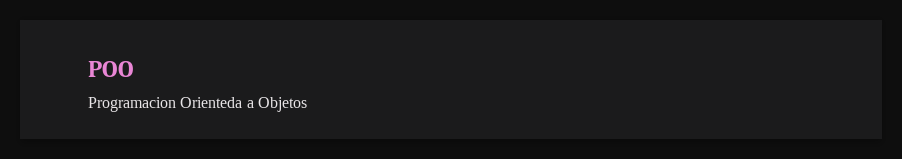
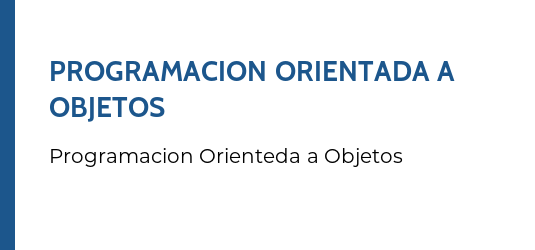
[88,61,134,77] POO -> [49,61,456,81] [49,97,165,122] PROGRAMACION ORIENTADA A OBJETOS

